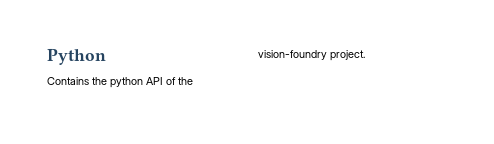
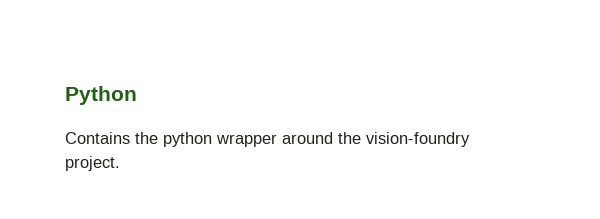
[146,77,176,85] API of -> [216,132,333,147] wrapper around

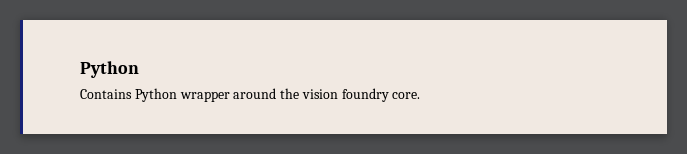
[135,132,212,147] the python -> [134,88,177,102] Python
[366,132,470,147] [65,156,120,171] vision-foundry project. -> [301,88,421,102] vision foundry core.

